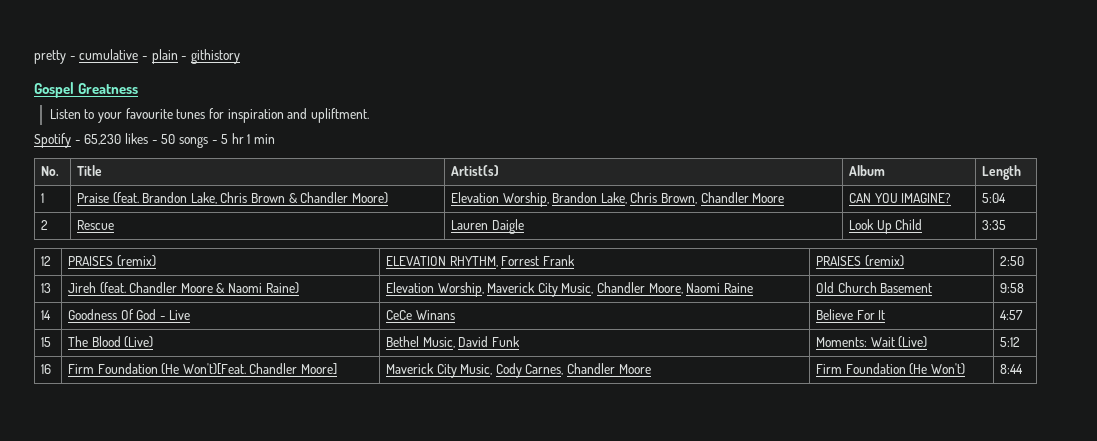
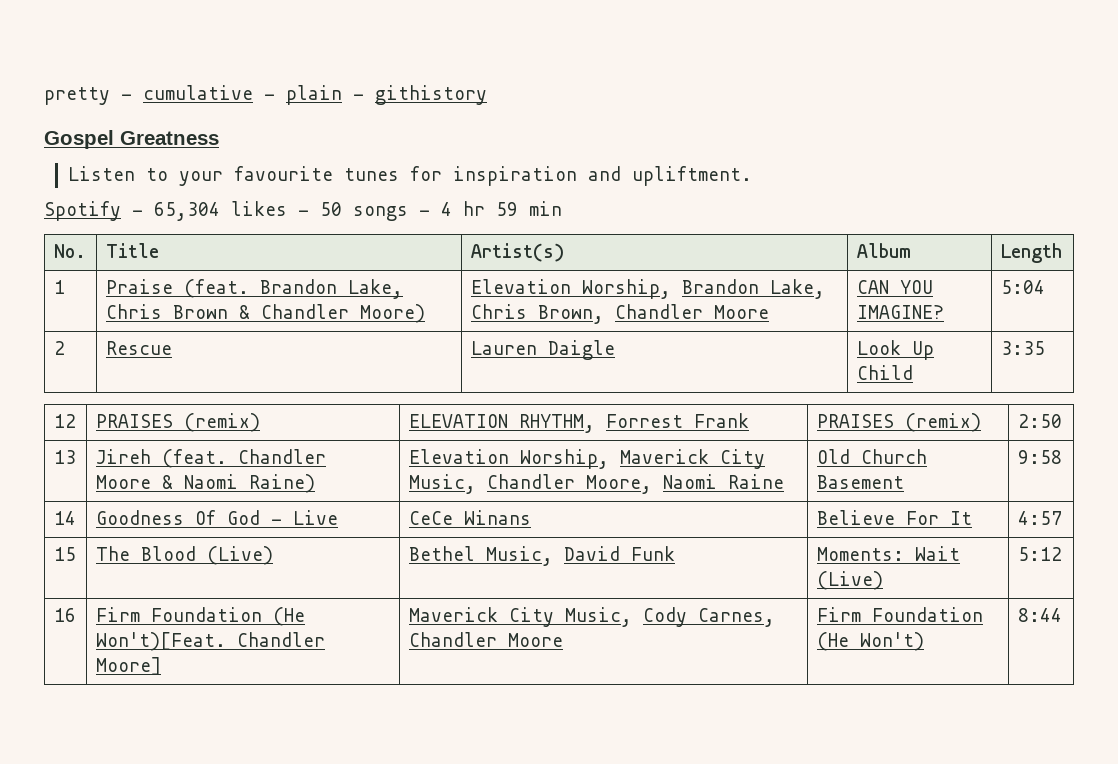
[84,134,122,145] 65,230 -> [154,202,220,221] 65,304
[221,133,251,144] 5 hr 1 -> [441,201,518,216] 4 hr 59

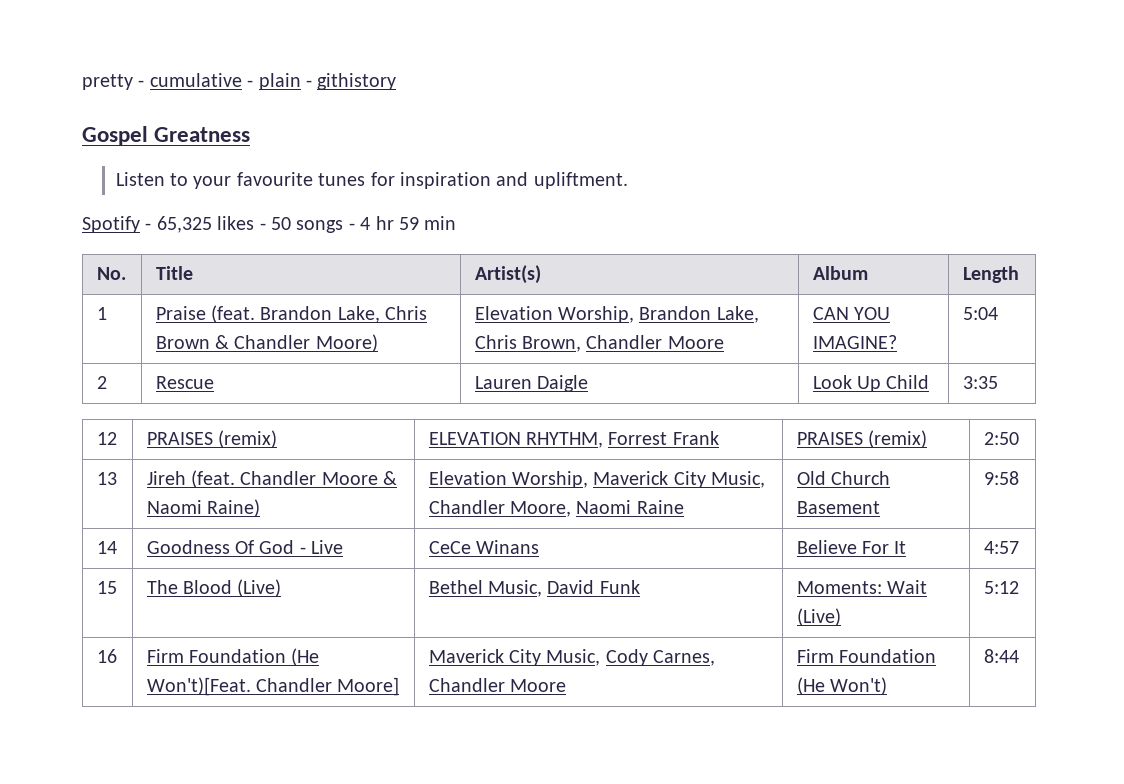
[154,202,220,221] 65,304 -> [156,216,212,233] 65,325

